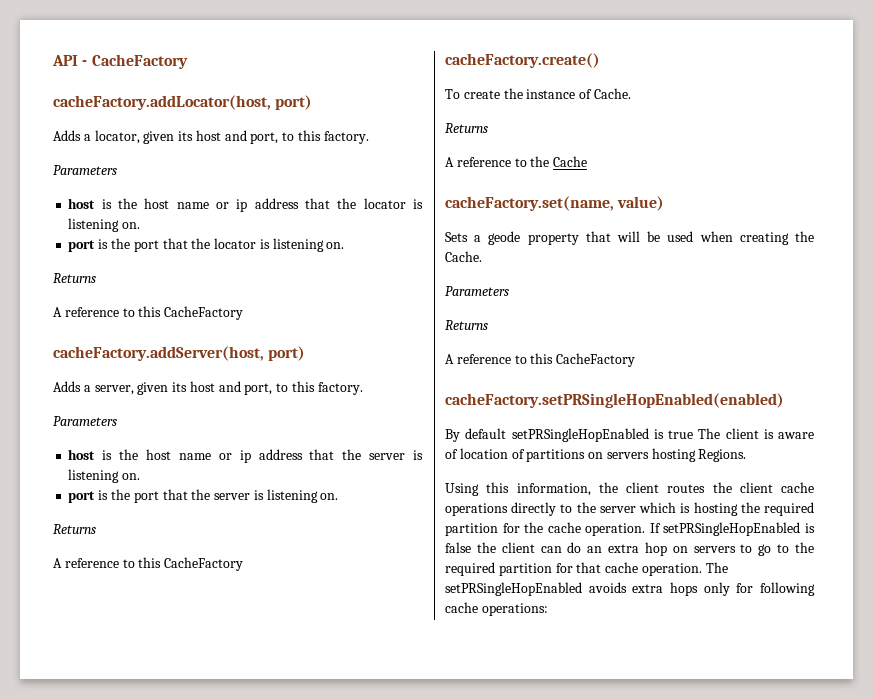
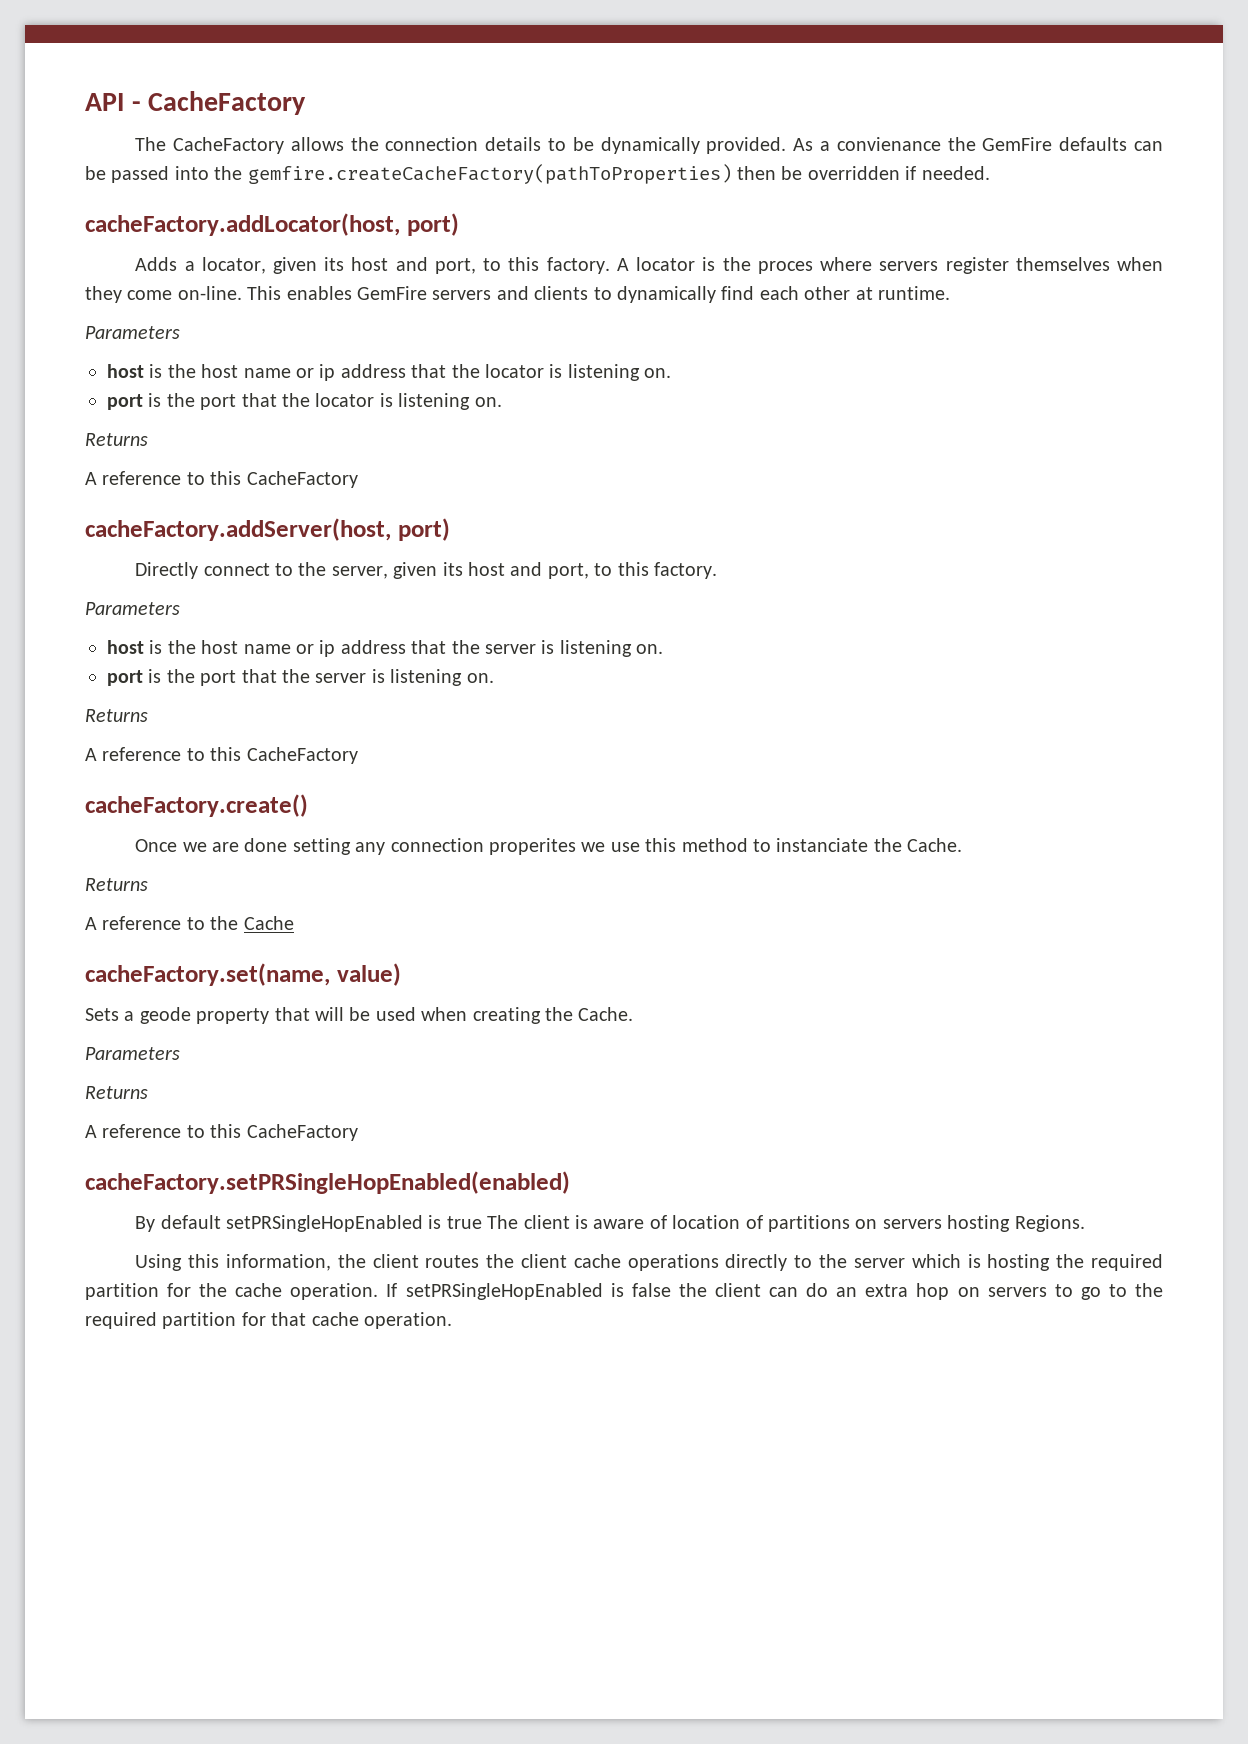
(188, 61) none -> [135,137,1163,154] [85,164,990,184] // The CacheFactory allows the connection details to be dynamically provided. As a convienance the GemFire defaults can be passed into the gemfire.createCacheFactory(pathToProperties) then be overridden if needed.
(369, 137) none -> [616,257,1163,274] [85,286,950,303] A locator is the proces where servers register themselves when they come on-line. This enables GemFire servers and clients to dynamically find each other at runtime.
[53,381,91,392] Adds a -> [135,562,327,579] Directly connect to the
[445,88,593,99] To create the instance of -> [135,838,902,855] Once we are done setting any connection properites we use this method to instanciate the
[705,562,728,573] [445,582,815,596] [445,602,548,616] The setPRSingleHopEnabled avoids extra hops only for following cache operations: -> (452, 1320) none

